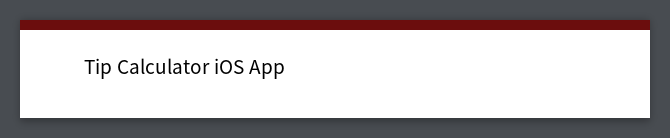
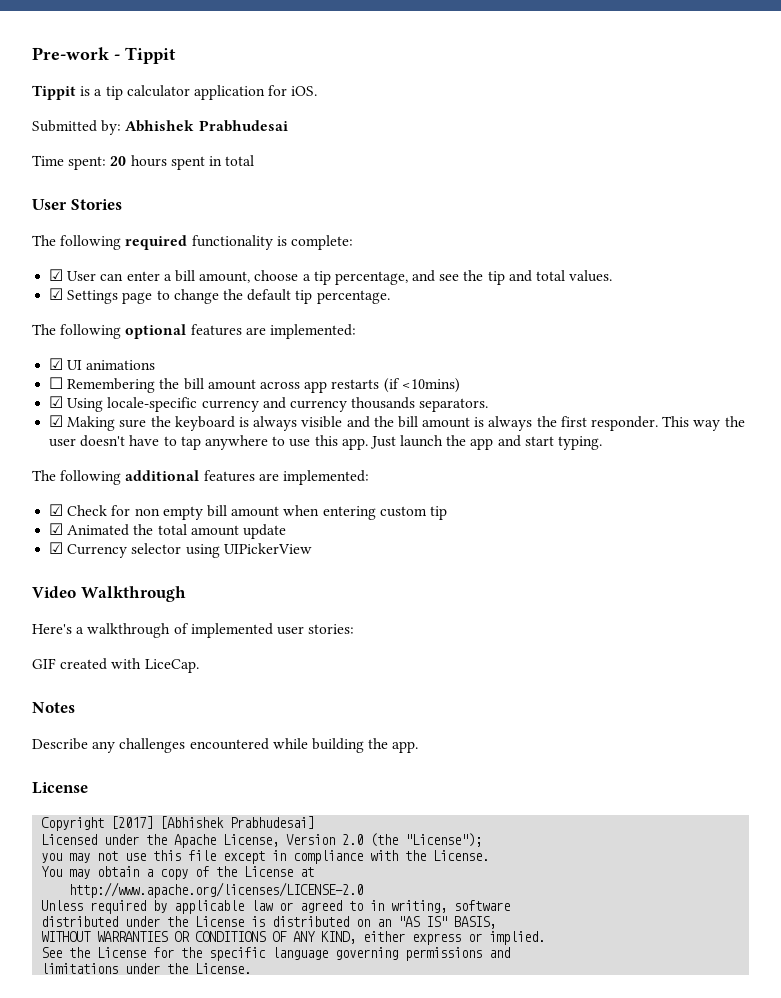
[84,58,286,79] Tip Calculator iOS App -> [32,47,176,64] [32,85,318,100] [32,120,288,135] [32,155,255,170] [32,199,122,210] [32,235,353,250] [49,269,613,285] [49,288,390,304] [32,324,356,339] [49,358,156,370] [49,377,460,393] [49,396,489,412] [49,415,745,431] [49,435,603,450] [32,470,369,485] [49,504,447,520] [49,523,286,539] [49,542,312,558] [32,586,186,602] [32,623,355,638] [32,658,199,673] [32,702,75,713] [32,738,419,753] [32,782,88,794] [41,816,315,831] [41,833,483,848] [41,850,490,864] [41,866,315,880] [69,882,364,898] [41,900,511,914] [41,916,497,929] [41,931,546,945] [41,947,511,961] [41,963,252,974] Pre-work - Tippit // Tippit is a tip calculator application for iOS. // Submitted by: Abhishek Prabhudesai // Time spent: 20 hours spent in total // User Stories // The following required functionality is complete: // ☑ User can enter a bill amount, choose a tip percentage, and see the tip and total values. // ☑ Settings page to change the default tip percentage. // The following optional features are implemented: // ☑ UI animations // ☐ Remembering the bill amount across app restarts (if <10mins) // ☑ Using locale-specific currency and currency thousands separators. // ☑ Making sure the keyboard is always visible and the bill amount is always the first responder. This way the user doesn't have to tap anywhere to use this app. Just launch the app and start typing. // The following additional features are implemented: // ☑ Check for non empty bill amount when entering custom tip // ☑ Animated the total amount update // ☑ Currency selector using UIPickerView // Video Walkthrough // Here's a walkthrough of implemented user stories: // GIF created with LiceCap. // Notes // Describe any challenges encountered while building the app. // License // Copyright [2017] [Abhishek Prabhudesai] // Licensed under the Apache License, Version 2.0 (the "License"); // you may not use this file except in compliance with the License. // You may obtain a copy of the License at // http://www.apache.org/licenses/LICENSE-2.0 // Unless required by applicable law or agreed to in writing, software // distributed under the License is distributed on an "AS IS" BASIS, // WITHOUT WARRANTIES OR CONDITIONS OF ANY KIND, either express or implied. // See the License for the specific language governing permissions and // limitations under the License.

